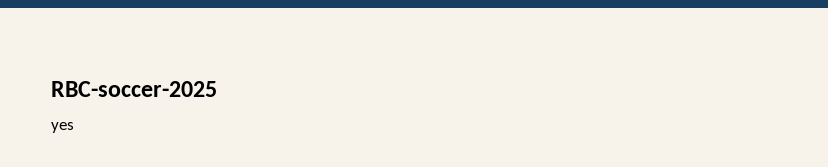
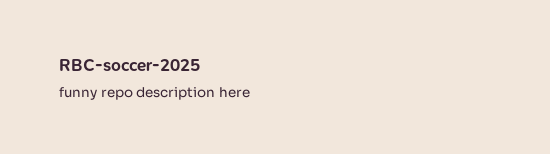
[51,122,74,133] yes -> [59,87,250,100] funny repo description here

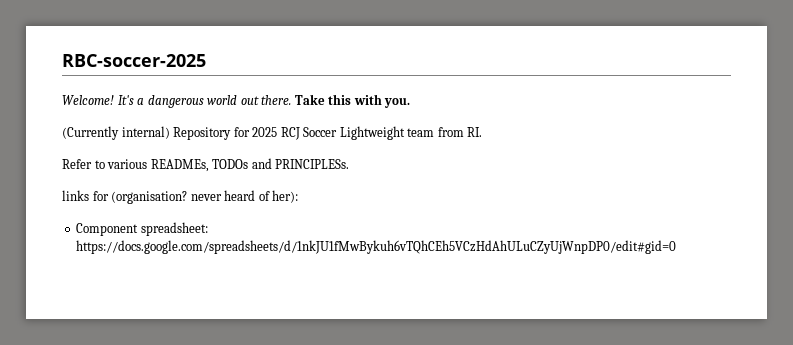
[59,87,250,100] funny repo description here -> [62,94,411,108] [62,126,483,140] [62,158,350,172] [62,190,299,204] [76,222,208,236] [76,240,677,254] Welcome! It's a dangerous world out there. Take this with you. // (Currently internal) Repository for 2025 RCJ Soccer Lightweight team from RI. // Refer to various READMEs, TODOs and PRINCIPLESs. // links for (organisation? never heard of her): // Component spreadsheet: https://docs.google.com/spreadsheets/d/1nkJU1fMwBykuh6vTQhCEh5VCzHdAhULuCZyUjWnpDP0/edit#gid=0

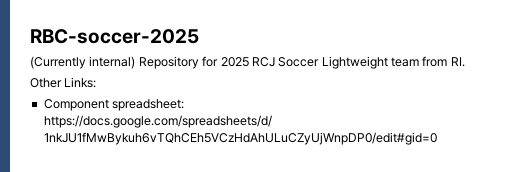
[62,94,411,108] // Welcome! It's a dangerous world out there. Take this with you. -> (199, 36) none
[62,158,350,172] [62,190,299,204] Refer to various READMEs, TODOs and PRINCIPLESs. // links for (organisation? never heard of her): -> [30,77,97,88] Other Links:

